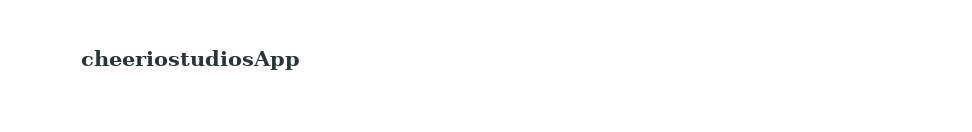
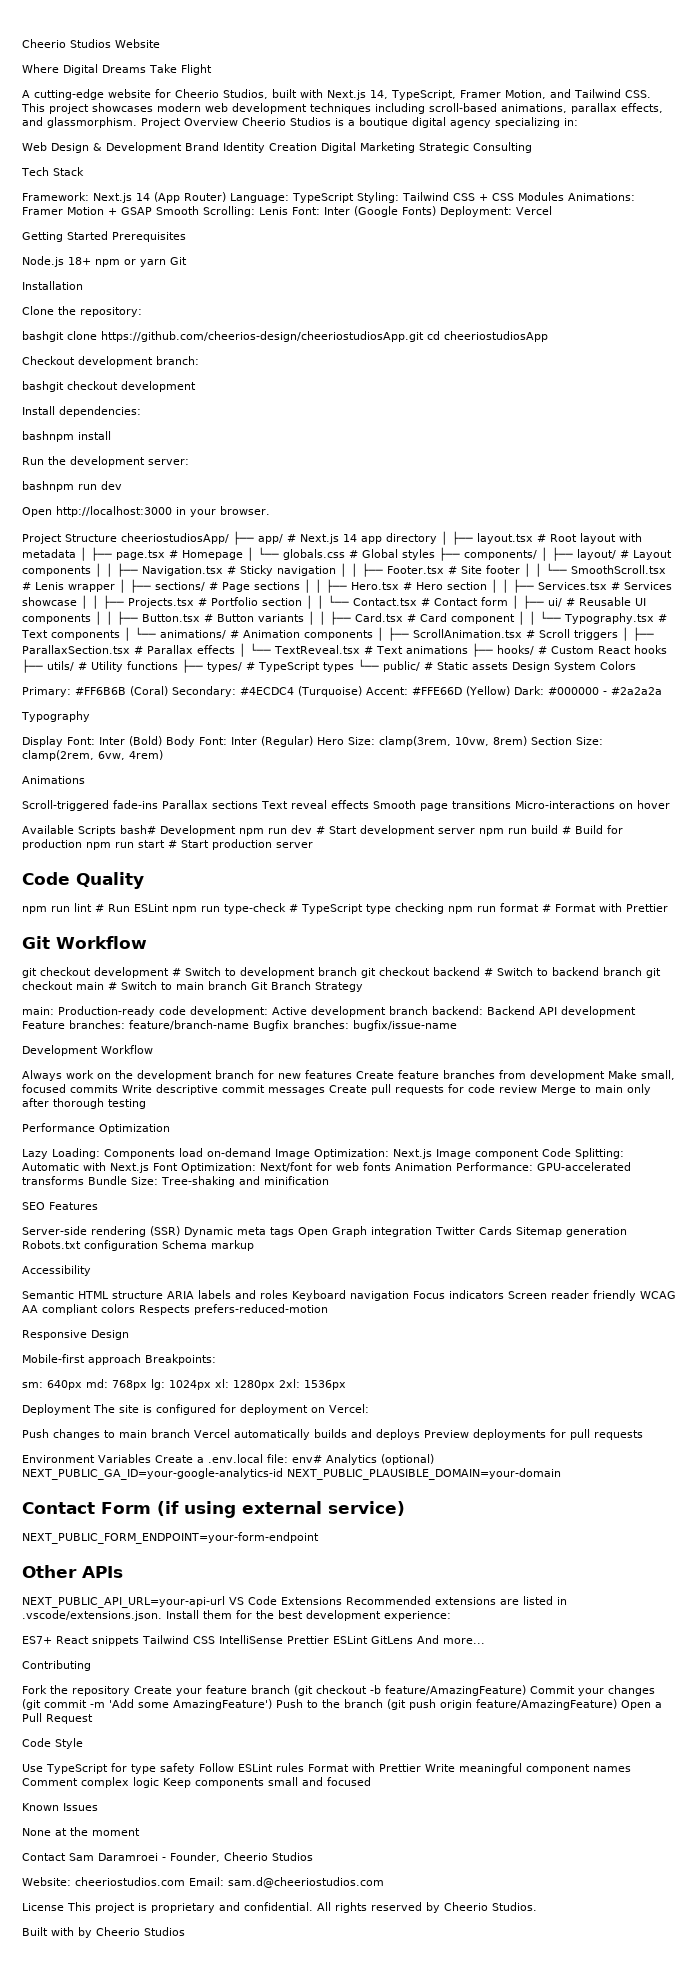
[81,50,300,70] cheeriostudiosApp -> [22,39,160,48] [22,64,212,75] [22,89,651,100] [21,103,663,114] [22,117,578,128] [22,142,532,153] [21,167,84,176] [22,192,635,203] [22,206,552,217] [22,231,186,242] [22,256,187,267] [22,281,83,290] [22,306,142,317] [22,331,548,342] [22,356,199,367] [22,381,196,392] [22,406,141,417] [22,431,111,442] [22,456,189,467] [22,481,122,492] [22,506,270,517] [22,531,642,545] [22,547,672,561] [22,563,666,577] [22,579,672,593] [22,595,646,609] [22,611,667,625] [21,627,654,641] [22,643,667,657] [22,659,636,673] [22,686,662,697] [21,711,90,722] [22,736,603,747] [22,750,163,761] [22,776,85,784] [22,800,670,811] [22,825,623,836] [22,839,313,850] [22,872,144,889] [22,903,668,914] [22,936,147,949] [22,967,661,978] [22,981,363,992] [22,1006,636,1017] [22,1020,457,1031] [22,1045,153,1056] [22,1070,675,1081] [22,1084,651,1095] [22,1098,146,1109] [22,1123,170,1134] [22,1148,624,1159] [22,1162,631,1173] [22,1176,329,1187] [22,1202,98,1210] [22,1226,627,1237] [22,1240,254,1251] [22,1265,91,1276] [22,1290,676,1301] [22,1304,328,1315] [22,1330,129,1340] [22,1354,216,1365] [22,1379,346,1390] [22,1404,369,1415] [22,1429,643,1440] [22,1454,434,1465] [22,1468,561,1480] [22,1501,405,1518] [22,1532,319,1544] [22,1565,123,1578] [22,1596,567,1608] [22,1610,451,1621] [22,1635,485,1646] [22,1660,91,1671] [22,1685,655,1696] [22,1699,662,1710] [22,1713,93,1724] [22,1738,83,1749] [22,1763,631,1774] [22,1777,371,1788] [22,1803,98,1811] [22,1827,140,1836] [22,1852,313,1862] [22,1877,384,1888] [22,1902,537,1913] [22,1927,185,1938] Cheerio Studios Website // Where Digital Dreams Take Flight // A cutting-edge website for Cheerio Studios, built with Next.js 14, TypeScript, Framer Motion, and Tailwind CSS. This project showcases modern web development techniques including scroll-based animations, parallax effects, and glassmorphism. Project Overview Cheerio Studios is a boutique digital agency specializing in: // Web Design & Development Brand Identity Creation Digital Marketing Strategic Consulting // Tech Stack // Framework: Next.js 14 (App Router) Language: TypeScript Styling: Tailwind CSS + CSS Modules Animations: Framer Motion + GSAP Smooth Scrolling: Lenis Font: Inter (Google Fonts) Deployment: Vercel // Getting Started Prerequisites // Node.js 18+ npm or yarn Git // Installation // Clone the repository: // bashgit clone https://github.com/cheerios-design/cheeriostudiosApp.git cd cheeriostudiosApp // Checkout development branch: // bashgit checkout development // Install dependencies: // bashnpm install // Run the development server: // bashnpm run dev // Open http://localhost:3000 in your browser. // Project Structure cheeriostudiosApp/ ├── app/ # Next.js 14 app directory │ ├── layout.tsx # Root layout with metadata │ ├── page.tsx # Homepage │ └── globals.css # Global styles ├── components/ │ ├── layout/ # Layout components │ │ ├── Navigation.tsx # Sticky navigation │ │ ├── Footer.tsx # Site footer │ │ └── SmoothScroll.tsx # Lenis wrapper │ ├── sections/ # Page sections │ │ ├── Hero.tsx # Hero section │ │ ├── Services.tsx # Services showcase │ │ ├── Projects.tsx # Portfolio section │ │ └── Contact.tsx # Contact form │ ├── ui/ # Reusable UI components │ │ ├── Button.tsx # Button variants │ │ ├── Card.tsx # Card component │ │ └── Typography.tsx # Text components │ └── animations/ # Animation components │ ├── ScrollAnimation.tsx # Scroll triggers │ ├── ParallaxSection.tsx # Parallax effects │ └── TextReveal.tsx # Text animations ├── hooks/ # Custom React hooks ├── utils/ # Utility functions ├── types/ # TypeScript types └── public/ # Static assets Design System Colors // Primary: #FF6B6B (Coral) Secondary: #4ECDC4 (Turquoise) Accent: #FFE66D (Yellow) Dark: #000000 - #2a2a2a // Typography // Display Font: Inter (Bold) Body Font: Inter (Regular) Hero Size: clamp(3rem, 10vw, 8rem) Section Size: clamp(2rem, 6vw, 4rem) // Animations // Scroll-triggered fade-ins Parallax sections Text reveal effects Smooth page transitions Micro-interactions on hover // Available Scripts bash# Development npm run dev # Start development server npm run build # Build for production npm run start # Start production server // Code Quality // npm run lint # Run ESLint npm run type-check # TypeScript type checking npm run format # Format with Prettier // Git Workflow // git checkout development # Switch to development branch git checkout backend # Switch to backend branch git checkout main # Switch to main branch Git Branch Strategy // main: Production-ready code development: Active development branch backend: Backend API development Feature branches: feature/branch-name Bugfix branches: bugfix/issue-name // Development Workflow // Always work on the development branch for new features Create feature branches from development Make small, focused commits Write descriptive commit messages Create pull requests for code review Merge to main only after thorough testing // Performance Optimization // Lazy Loading: Components load on-demand Image Optimization: Next.js Image component Code Splitting: Automatic with Next.js Font Optimization: Next/font for web fonts Animation Performance: GPU-accelerated transforms Bundle Size: Tree-shaking and minification // SEO Features // Server-side rendering (SSR) Dynamic meta tags Open Graph integration Twitter Cards Sitemap generation Robots.txt configuration Schema markup // Accessibility // Semantic HTML structure ARIA labels and roles Keyboard navigation Focus indicators Screen reader friendly WCAG AA compliant colors Respects prefers-reduced-motion // Responsive Design // Mobile-first approach Breakpoints: // sm: 640px md: 768px lg: 1024px xl: 1280px 2xl: 1536px // Deployment The site is configured for deployment on Vercel: // Push changes to main branch Vercel automatically builds and deploys Preview deployments for pull requests // Environment Variables Create a .env.local file: env# Analytics (optional) NEXT_PUBLIC_GA_ID=your-google-analytics-id NEXT_PUBLIC_PLAUSIBLE_DOMAIN=your-domain // Contact Form (if using external service) // NEXT_PUBLIC_FORM_ENDPOINT=your-form-endpoint // Other APIs // NEXT_PUBLIC_API_URL=your-api-url VS Code Extensions Recommended extensions are listed in .vscode/extensions.json. Install them for the best development experience: // ES7+ React snippets Tailwind CSS IntelliSense Prettier ESLint GitLens And more... // Contributing // Fork the repository Create your feature branch (git checkout -b feature/AmazingFeature) Commit your changes (git commit -m 'Add some AmazingFeature') Push to the branch (git push origin feature/AmazingFeature) Open a Pull Request // Code Style // Use TypeScript for type safety Follow ESLint rules Format with Prettier Write meaningful component names Comment complex logic Keep components small and focused // Known Issues // None at the moment // Contact Sam Daramroei - Founder, Cheerio Studios // Website: cheeriostudios.com Email: sam.d@cheeriostudios.com // License This project is proprietary and confidential. All rights reserved by Cheerio Studios. // Built with by Cheerio Studios

